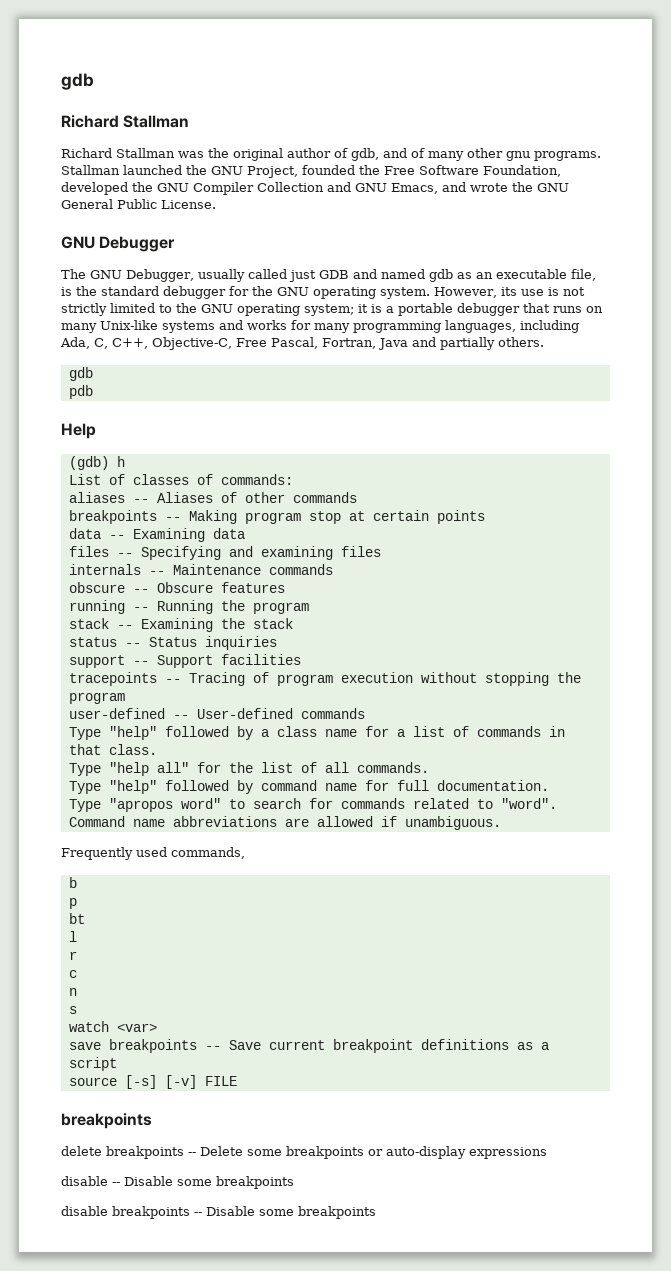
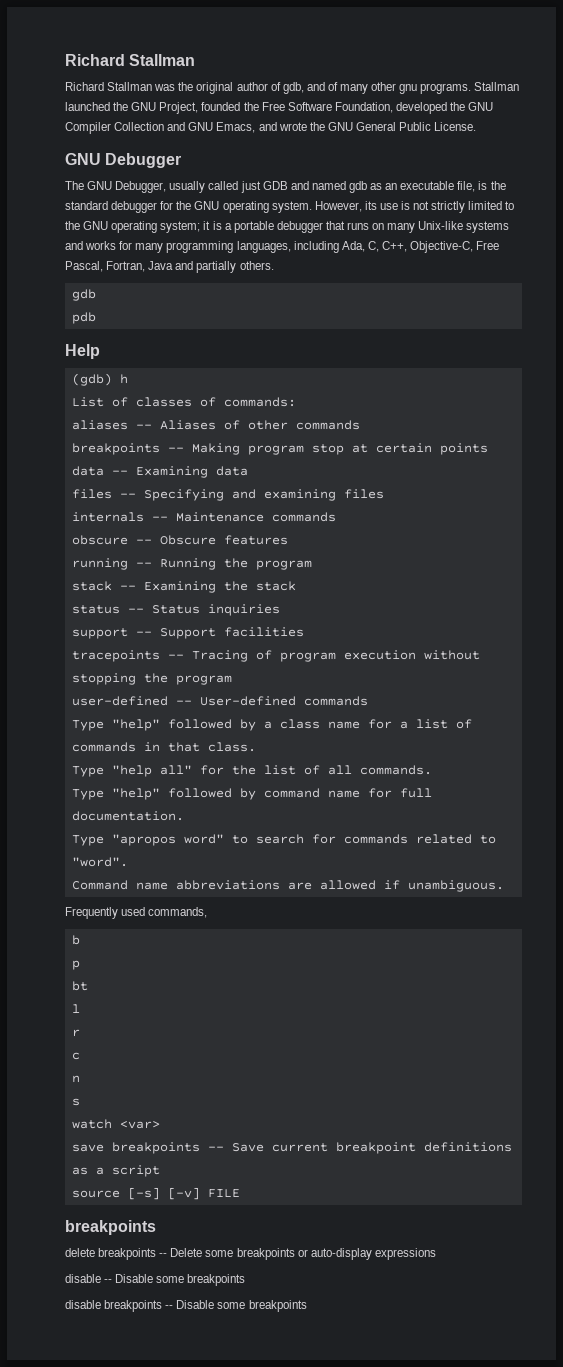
[61,73,94,90] gdb // -> (65, 60) none

